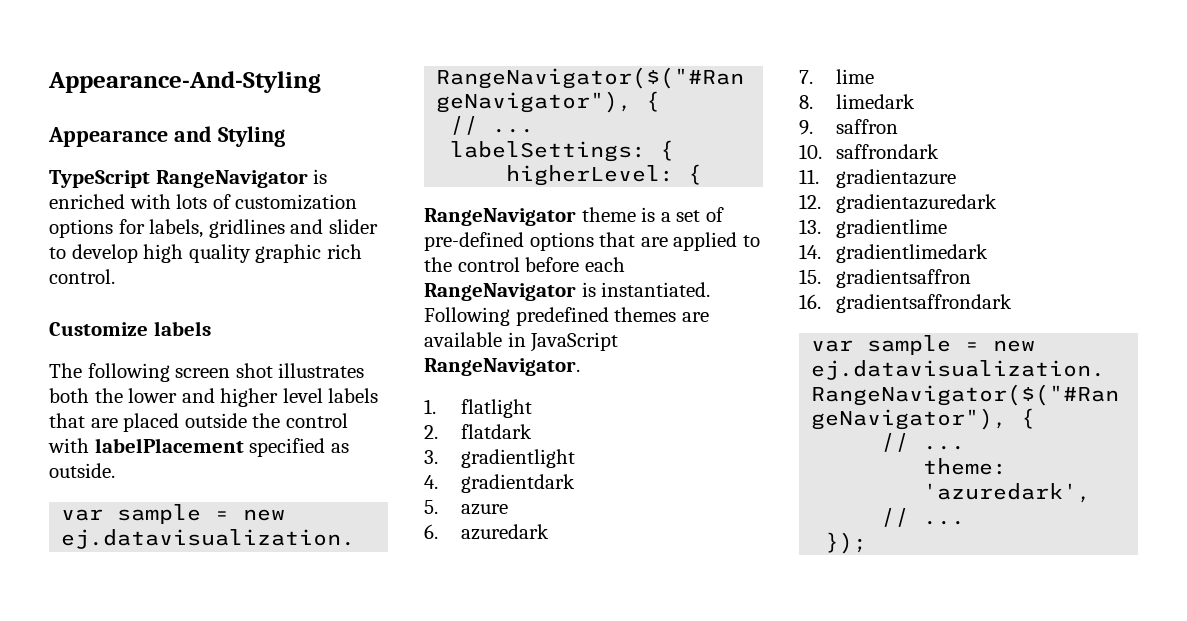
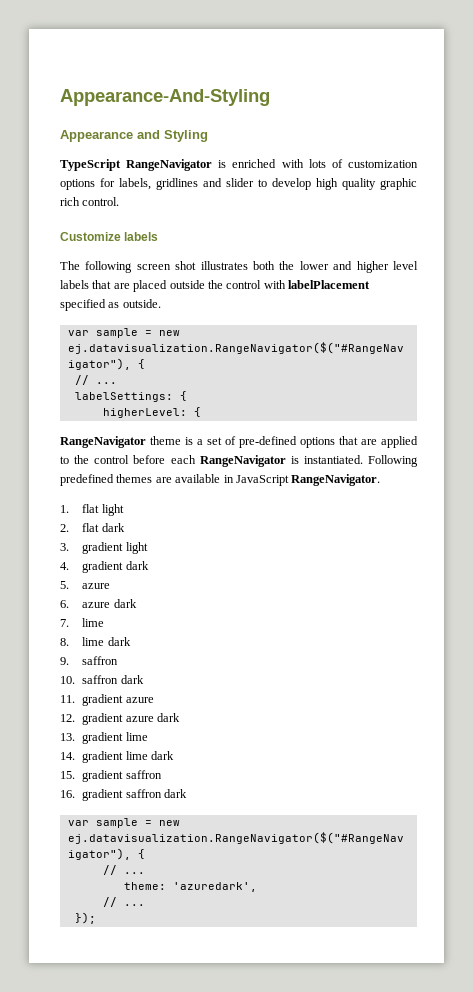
[460,399,532,418] flatlight -> [82,504,124,516] flat light
[460,424,532,439] flatdark -> [82,523,125,532] flat dark
[460,449,575,468] gradientlight -> [82,542,148,554] gradient light
[460,474,575,493] gradientdark -> [82,561,149,573] gradient dark
[460,524,549,540] azuredark -> [82,599,137,608] azure dark
[835,94,915,109] limedark -> [82,637,131,646] lime dark
[835,144,939,159] saffrondark -> [82,675,144,684] saffron dark
[835,169,956,188] gradientazure -> [82,694,154,706] gradient azure
[835,194,997,213] gradientazuredark -> [82,713,181,725] gradient azure dark
[835,219,947,238] gradientlime -> [82,732,148,744] gradient lime
[835,244,988,263] gradientlimedark -> [82,751,175,763] gradient lime dark
[835,269,971,288] gradientsaffron -> [82,770,162,782] gradient saffron
[835,294,1012,313] gradientsaffrondark -> [82,789,188,801] gradient saffron dark

